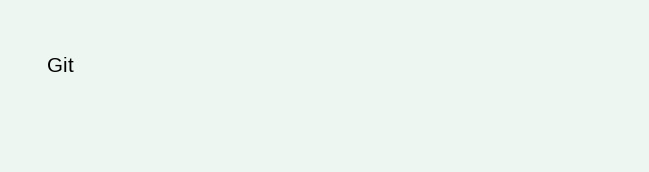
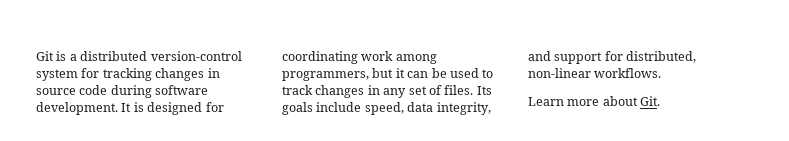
(74, 64) none -> [56,51,242,61] [36,68,220,81] [36,85,209,98] [36,102,224,115] [282,51,437,64] [282,68,494,81] [282,85,492,98] [282,102,491,115] [528,51,697,64] [528,68,662,78] [528,96,661,106] is a distributed version-control system for tracking changes in source code during software development. It is designed for coordinating work among programmers, but it can be used to track changes in any set of files. Its goals include speed, data integrity, and support for distributed, non-linear workflows. // Learn more about Git.

